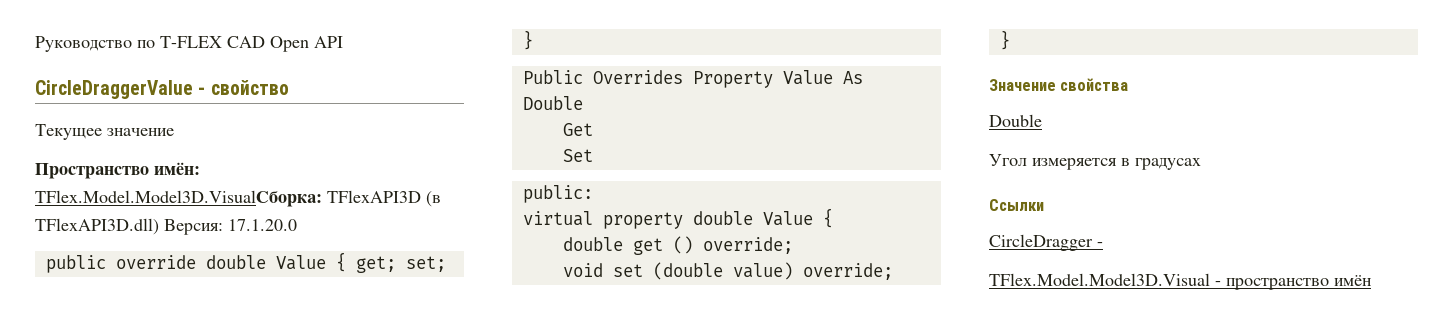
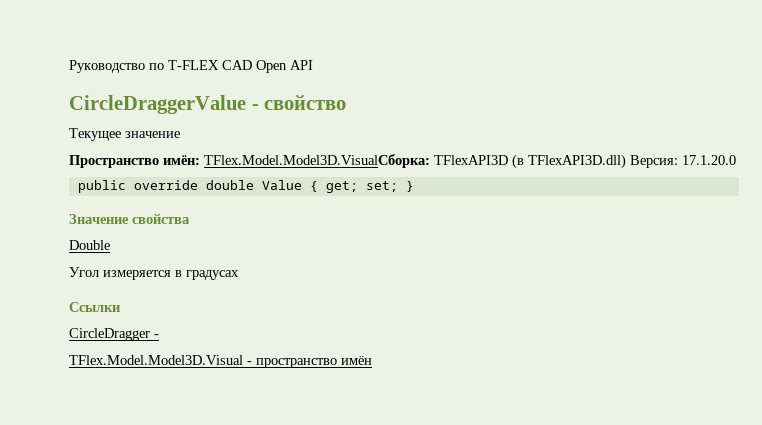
[522,70,863,88] [522,96,583,110] [562,123,593,136] [562,149,593,162] [522,185,593,203] [522,208,833,229] [562,236,793,255] [562,262,893,280] [999,30,1010,50] // Public Overrides Property Value As Double // Get // Set // public: // virtual property double Value { // double get () override; // void set (double value) override; // } -> (414, 186) none

